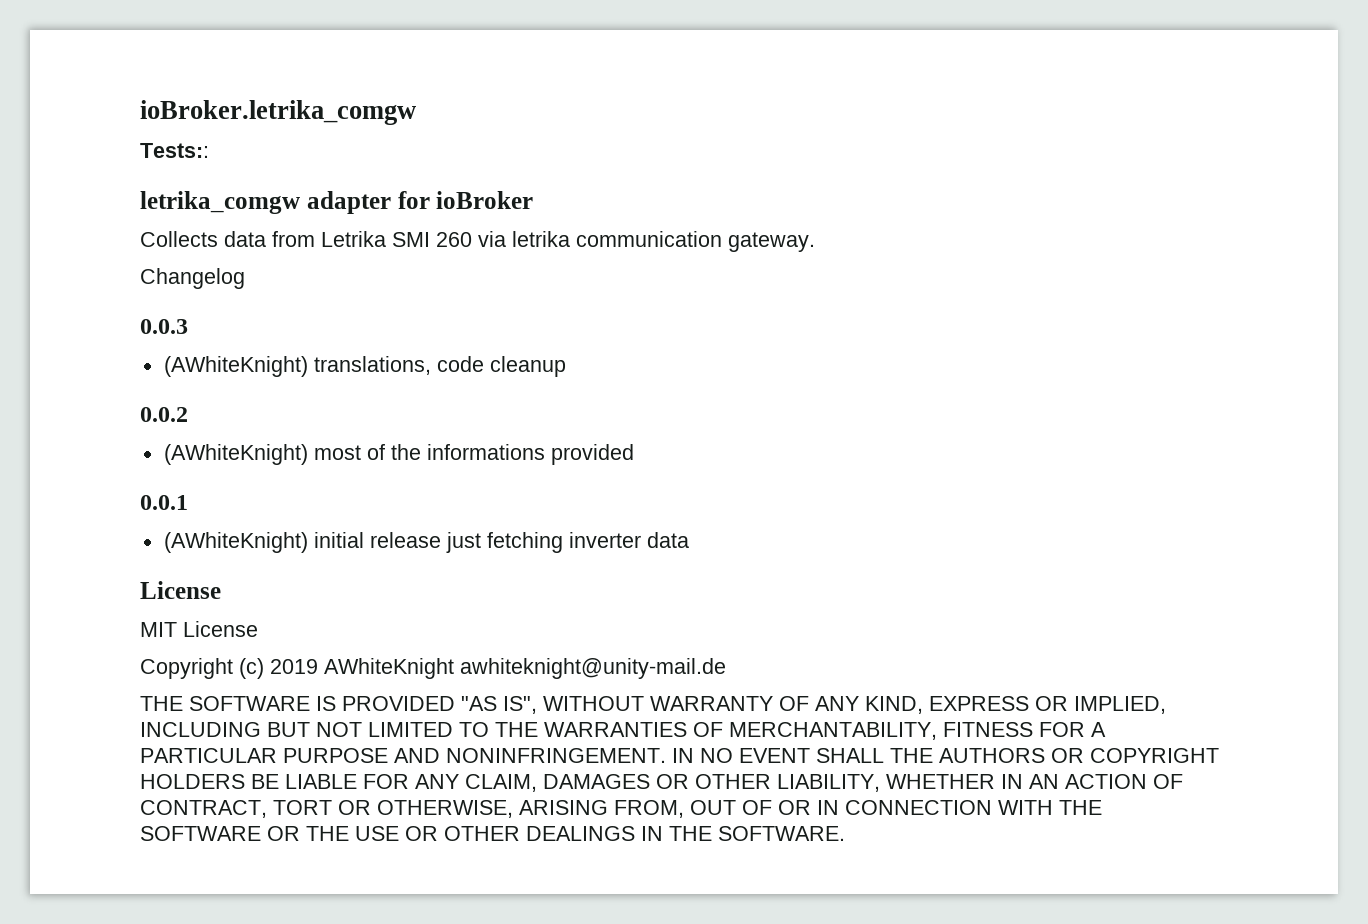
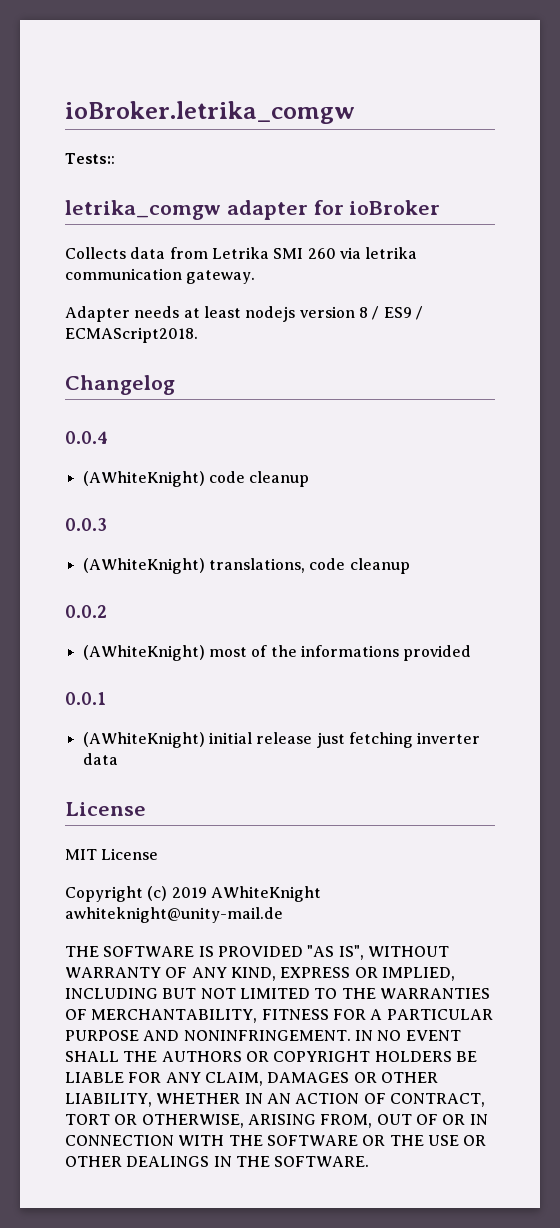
[140,268,245,289] Changelog -> [65,306,423,322] [65,327,198,343] [65,375,175,395] [65,431,108,444] [82,471,310,487] Adapter needs at least nodejs version 8 / ES9 / ECMAScript2018. // Changelog // 0.0.4 // (AWhiteKnight) code cleanup

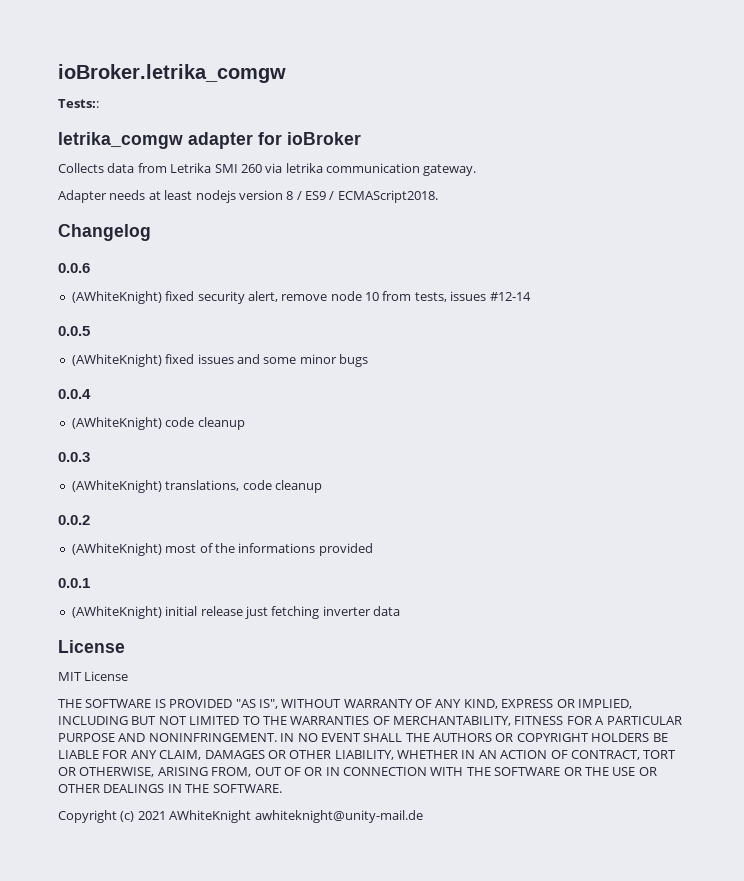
(175, 385) none -> [58,263,90,273] [71,291,531,304] [58,326,90,336] [71,354,368,367] // 0.0.6 // (AWhiteKnight) fixed security alert, remove node 10 from tests, issues #12-14 // 0.0.5 // (AWhiteKnight) fixed issues and some minor bugs
[65,886,321,902] [65,907,283,923] // Copyright (c) 2019 AWhiteKnight awhiteknight@unity-mail.de -> (129, 676) none
(370, 1161) none -> [58,810,423,823] // Copyright (c) 2021 AWhiteKnight awhiteknight@unity-mail.de

